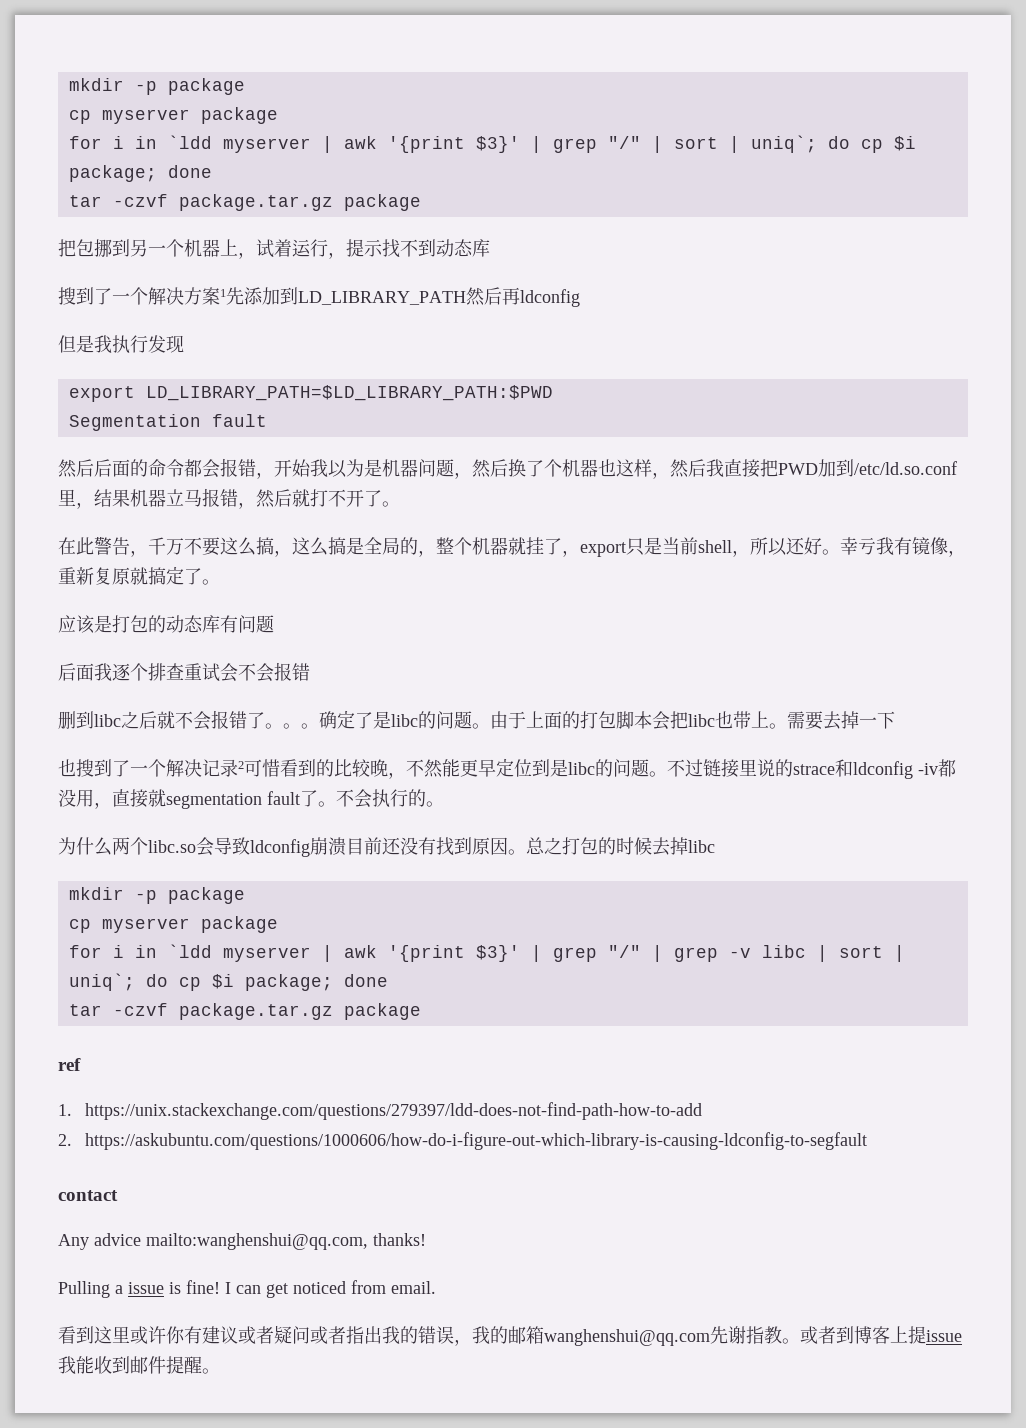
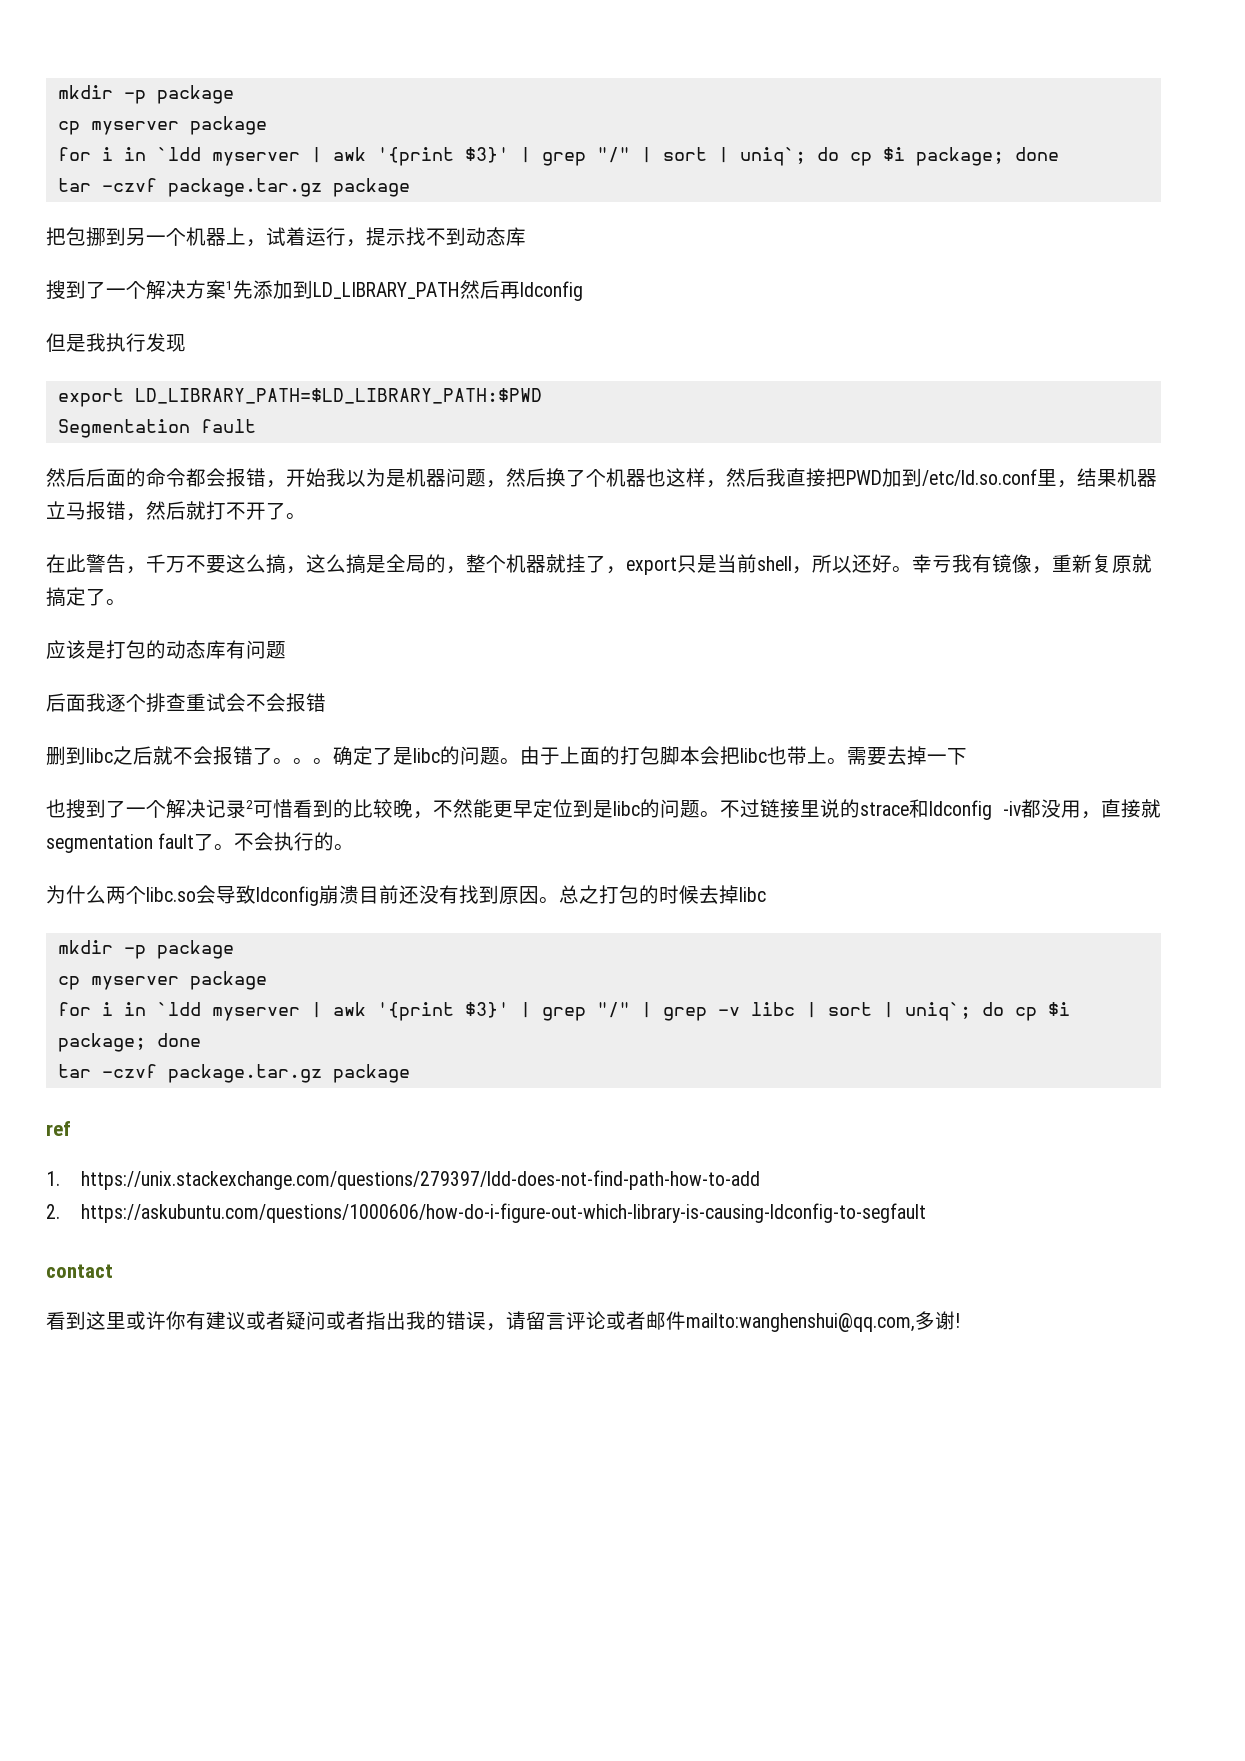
[58,1233,426,1250] [58,1280,436,1298] // Any advice mailto:wanghenshui@qq.com, thanks! // Pulling a issue is fine! I can get noticed from email. -> (113, 1271) none
[472,1326,962,1346] [58,1356,220,1374] 我的邮箱wanghenshui@qq.com先谢指教。或者到博客上提issue我能收到邮件提醒。 -> [506,1311,960,1332] 请留言评论或者邮件mailto:wanghenshui@qq.com,多谢!

